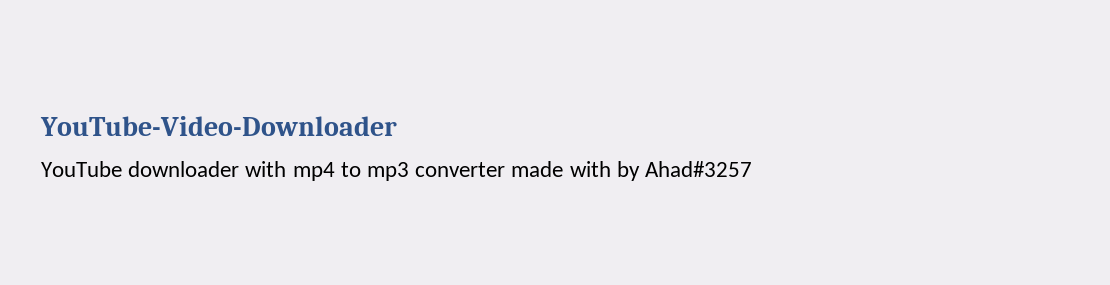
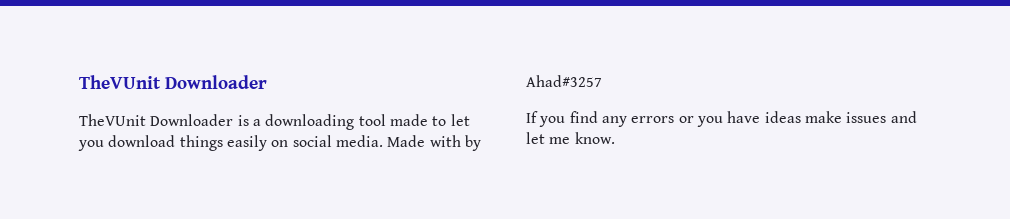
[40,116,397,136] [41,161,753,181] YouTube-Video-Downloader // YouTube downloader with mp4 to mp3 converter made with by Ahad#3257 -> [79,75,267,89] [79,114,470,130] [78,135,481,151] [526,75,602,87] [526,111,917,127] [526,132,615,144] TheVUnit Downloader // TheVUnit Downloader is a downloading tool made to let you download things easily on social media. Made with by Ahad#3257 // If you find any errors or you have ideas make issues and let me know.

